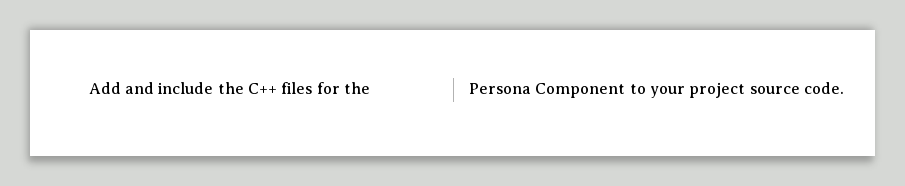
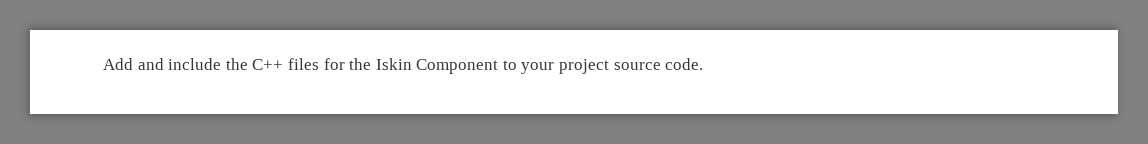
[469,83,531,94] Persona -> [375,58,412,70] Iskin

